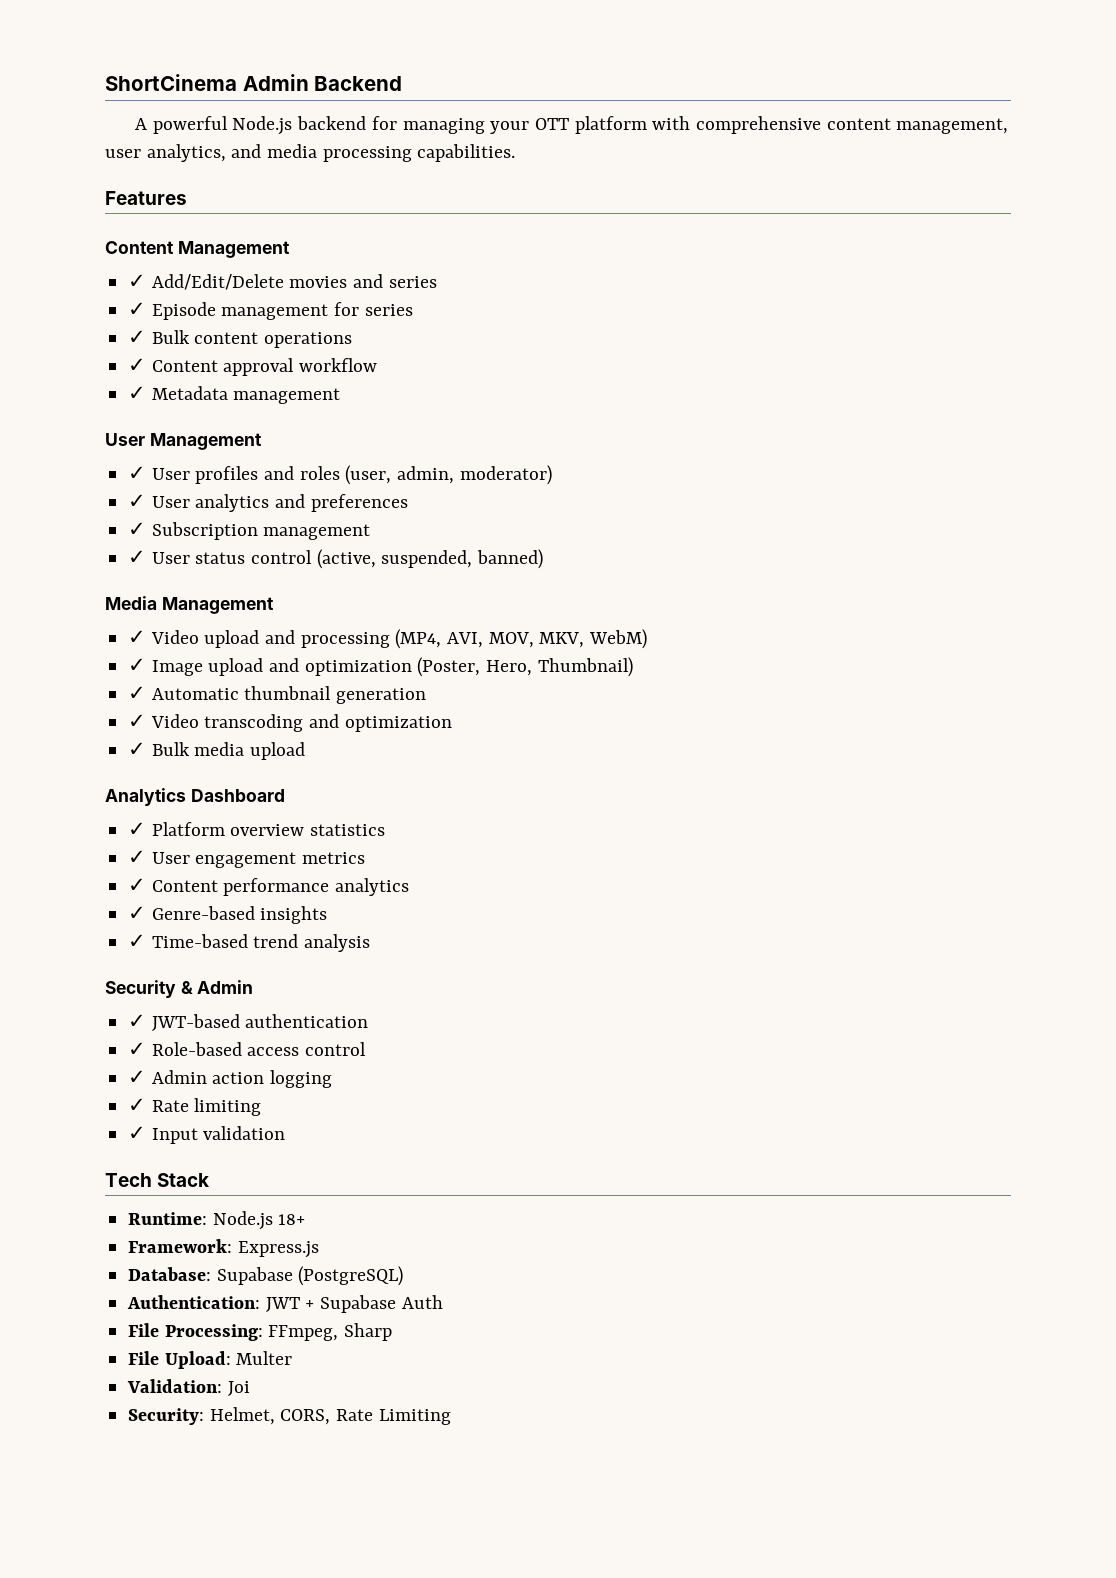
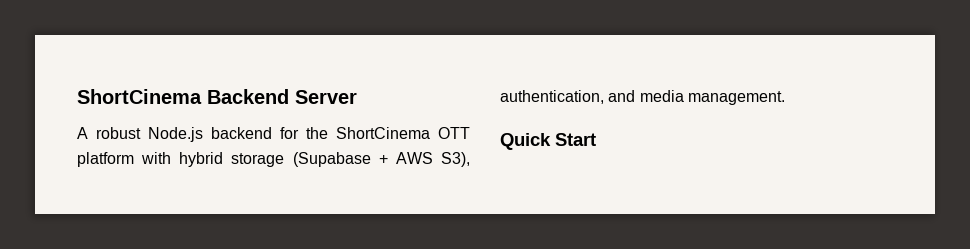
[105,74,309,91] ShortCinema Admin -> [77,89,202,104] ShortCinema
(403, 83) none -> [295,90,357,104] Server
[152,116,228,134] powerful -> [96,127,141,139] robust
[402,118,530,134] managing your -> [306,127,430,139] the ShortCinema
[695,116,1009,134] [105,144,516,162] [105,191,187,205] [105,241,290,258] [128,274,437,290] [128,302,413,320] [128,330,353,348] [128,358,378,376] [128,386,341,404] [105,433,262,450] [128,465,552,485] [128,494,408,512] [128,522,371,540] [128,549,544,569] [105,596,274,614] [128,629,648,649] [128,657,633,677] [128,686,427,704] [128,714,452,732] [128,742,306,760] [105,788,285,806] [128,822,386,836] [128,850,366,868] [128,878,410,896] [128,906,328,924] [128,934,371,952] [105,980,254,998] [128,1014,369,1031] [128,1042,367,1056] [128,1070,333,1088] [128,1098,262,1116] [128,1126,286,1144] [105,1173,210,1187] [128,1211,306,1230] [128,1239,319,1258] [128,1266,404,1286] [127,1295,443,1313] [128,1323,393,1341] [128,1351,293,1369] [127,1379,250,1396] [128,1407,451,1425] comprehensive content management, user analytics, and media processing capabilities. // Features // Content Management // ✓ Add/Edit/Delete movies and series // ✓ Episode management for series // ✓ Bulk content operations // ✓ Content approval workflow // ✓ Metadata management // User Management // ✓ User profiles and roles (user, admin, moderator) // ✓ User analytics and preferences // ✓ Subscription management // ✓ User status control (active, suspended, banned) // Media Management // ✓ Video upload and processing (MP4, AVI, MOV, MKV, WebM) // ✓ Image upload and optimization (Poster, Hero, Thumbnail) // ✓ Automatic thumbnail generation // ✓ Video transcoding and optimization // ✓ Bulk media upload // Analytics Dashboard // ✓ Platform overview statistics // ✓ User engagement metrics // ✓ Content performance analytics // ✓ Genre-based insights // ✓ Time-based trend analysis // Security & Admin // ✓ JWT-based authentication // ✓ Role-based access control // ✓ Admin action logging // ✓ Rate limiting // ✓ Input validation // Tech Stack // Runtime: Node.js 18+ // Framework: Express.js // Database: Supabase (PostgreSQL) // Authentication: JWT + Supabase Auth // File Processing: FFmpeg, Sharp // File Upload: Multer // Validation: Joi // Security: Helmet, CORS, Rate Limiting -> [179,152,471,167] [500,90,785,105] [500,133,596,150] hybrid storage (Supabase + AWS S3), authentication, and media management. // Quick Start

